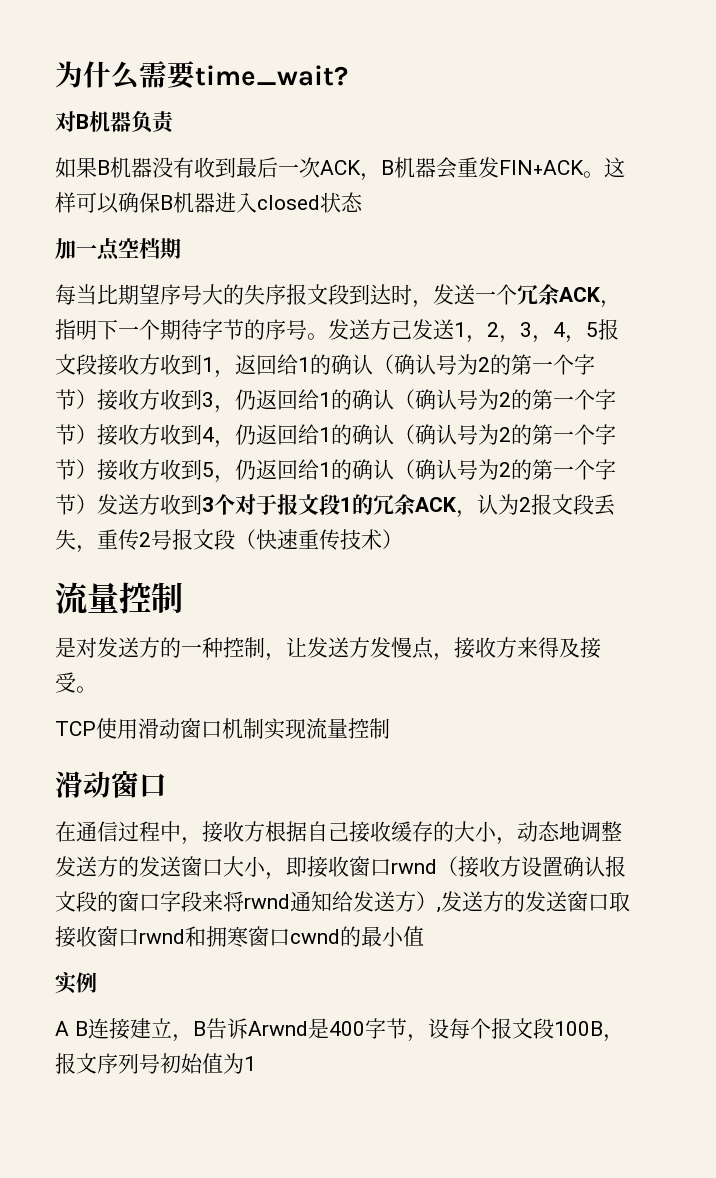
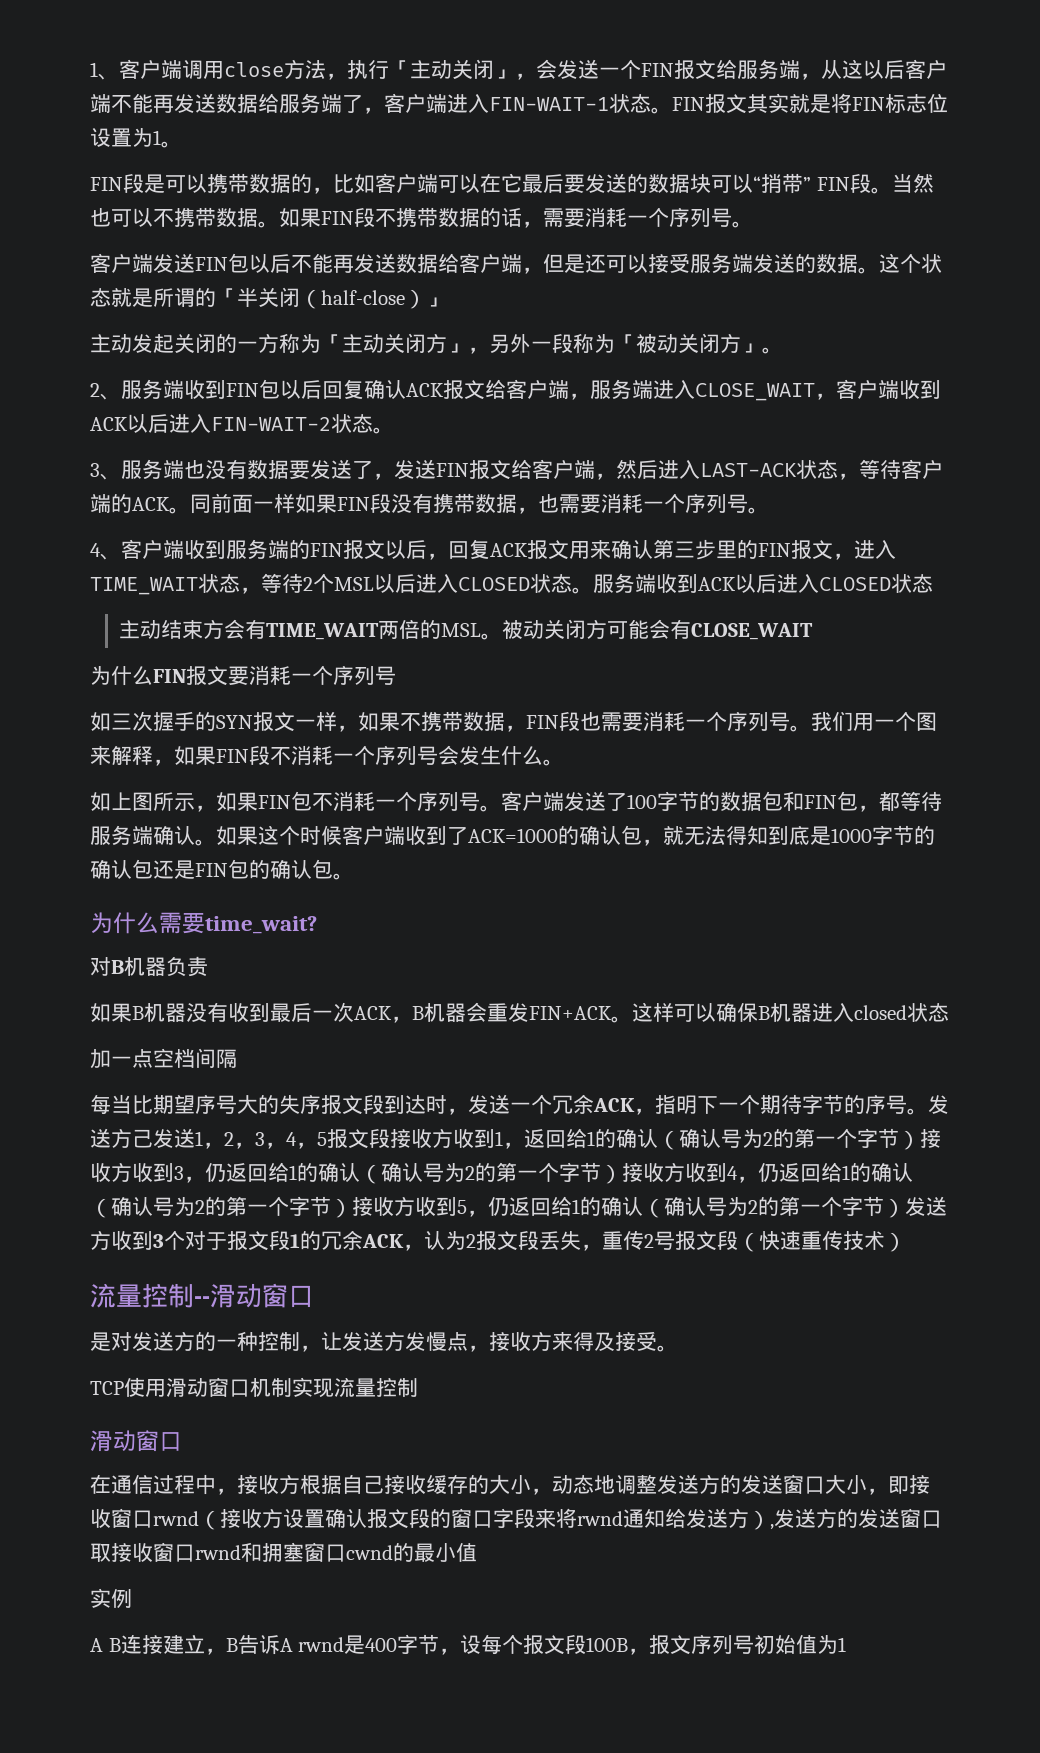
(55, 74) none -> [90,59,947,80] [90,93,948,114] [90,128,182,148] [90,173,934,194] [90,207,753,228] [90,253,942,274] [90,287,447,309] [90,333,783,354] [90,379,941,401] [90,414,394,434] [90,459,943,480] [90,493,769,514] [90,539,896,560] [90,573,933,595] [119,619,814,640] [90,665,396,686] [90,711,937,732] [90,745,564,766] [90,791,942,812] [90,825,935,846] [90,859,354,880] 1、客户端调用close方法，执行「主动关闭」，会发送一个FIN报文给服务端，从这以后客户端不能再发送数据给服务端了，客户端进入FIN-WAIT-1状态。FIN报文其实就是将FIN标志位设置为1。 // FIN段是可以携带数据的，比如客户端可以在它最后要发送的数据块可以“捎带” FIN段。当然也可以不携带数据。如果FIN段不携带数据的话，需要消耗一个序列号。 // 客户端发送FIN包以后不能再发送数据给客户端，但是还可以接受服务端发送的数据。这个状态就是所谓的「半关闭（half-close）」 // 主动发起关闭的一方称为「主动关闭方」，另外一段称为「被动关闭方」。 // 2、服务端收到FIN包以后回复确认ACK报文给客户端，服务端进入CLOSE_WAIT，客户端收到ACK以后进入FIN-WAIT-2状态。 // 3、服务端也没有数据要发送了，发送FIN报文给客户端，然后进入LAST-ACK状态，等待客户端的ACK。同前面一样如果FIN段没有携带数据，也需要消耗一个序列号。 // 4、客户端收到服务端的FIN报文以后，回复ACK报文用来确认第三步里的FIN报文，进入TIME_WAIT状态，等待2个MSL以后进入CLOSED状态。服务端收到ACK以后进入CLOSED状态 // 主动结束方会有TIME_WAIT两倍的MSL。被动关闭方可能会有CLOSE_WAIT // 为什么FIN报文要消耗一个序列号 // 如三次握手的SYN报文一样，如果不携带数据，FIN段也需要消耗一个序列号。我们用一个图来解释，如果FIN段不消耗一个序列号会发生什么。 // 如上图所示，如果FIN包不消耗一个序列号。客户端发送了100字节的数据包和FIN包，都等待服务端确认。如果这个时候客户端收到了ACK=1000的确认包，就无法得知到底是1000字节的确认包还是FIN包的确认包。 //
[160,238,181,259] 期 -> [195,1048,237,1068] 间隔
(183, 597) none -> [194,1283,314,1308] --滑动窗口
[227,926,248,948] 寒 -> [283,1542,304,1562] 塞
[248,1021,308,1036] Arwnd -> [279,1637,345,1652] A rwnd

